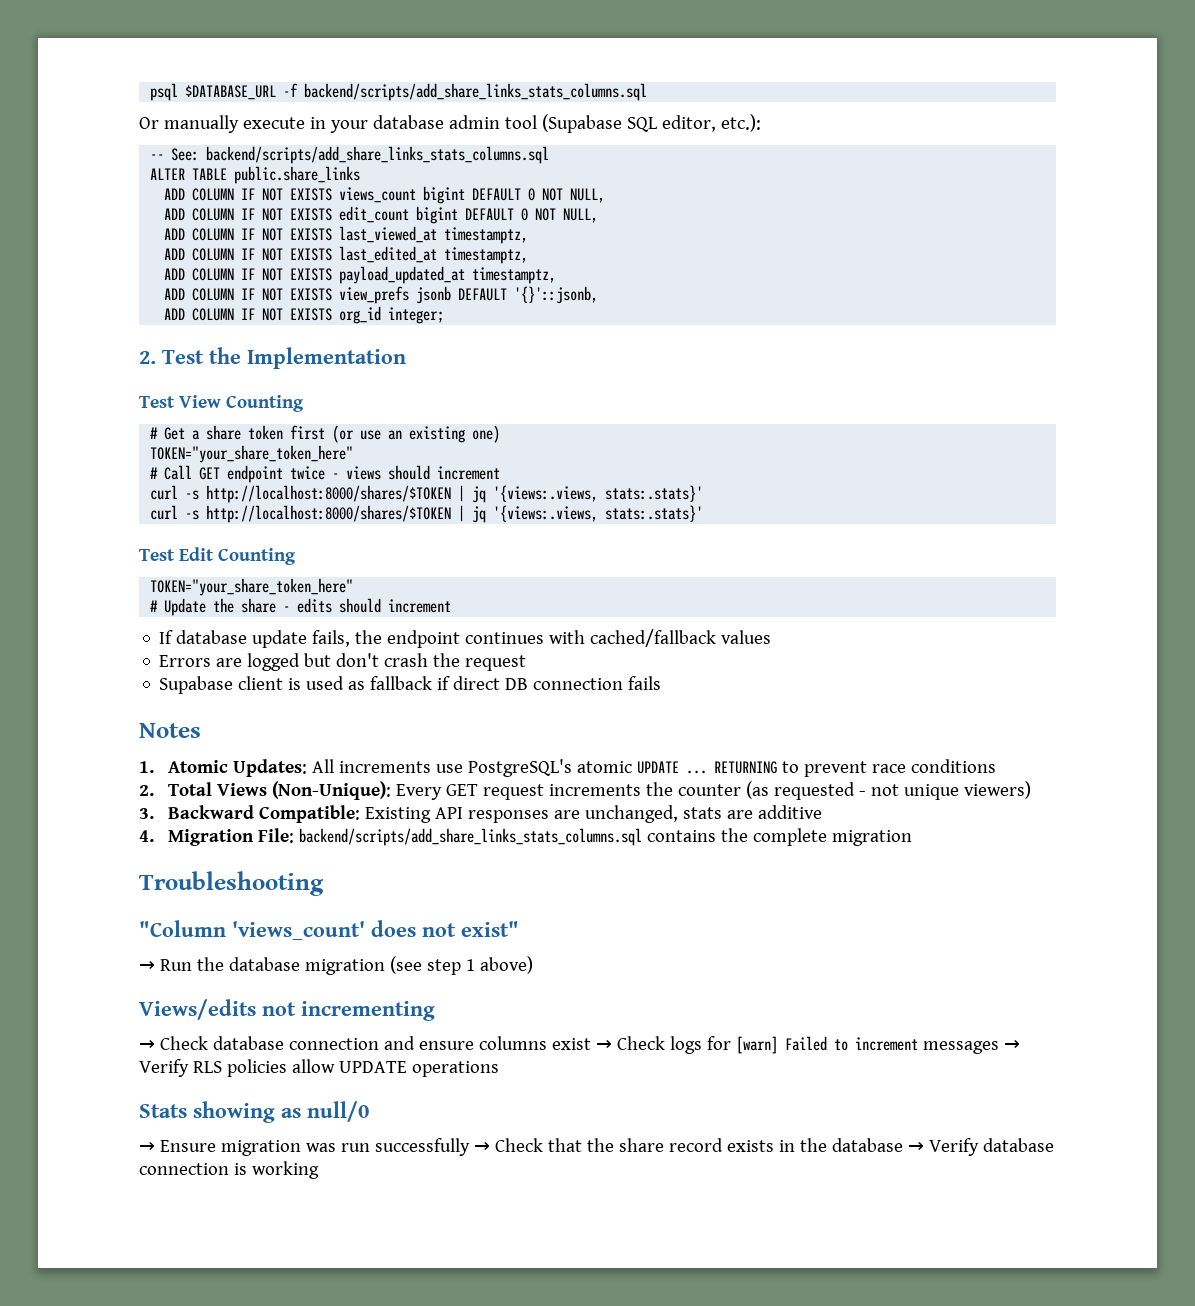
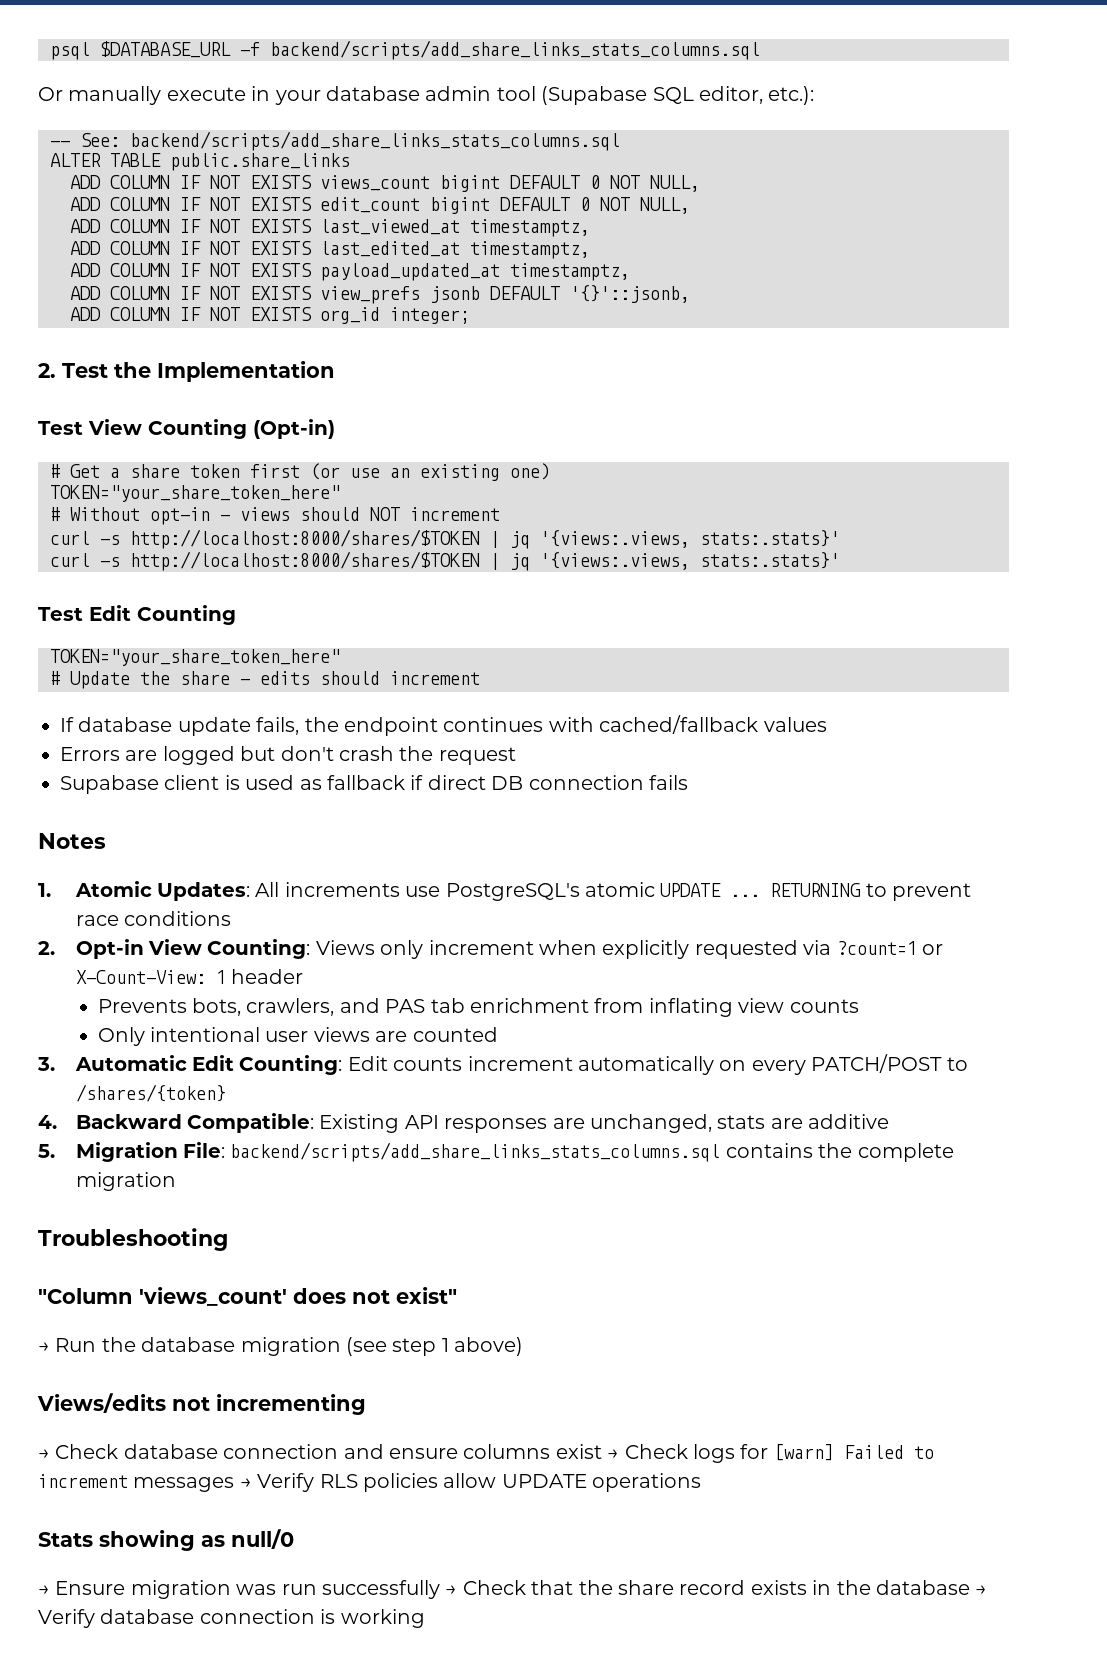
(304, 403) none -> [253,419,335,439] (Opt-in)
[164,465,326,483] Call GET endpoint twice -> [70,507,210,525] Without opt-in
(431, 472) none -> [370,507,400,521] NOT
[168,781,1032,800] [139,808,154,819] Total Views (Non-Unique): Every GET request increments the counter (as requested - not unique viewers) // 3. -> [75,939,944,959] [75,969,304,984] [97,998,859,1017] [97,1027,498,1046] [37,1054,968,1075] [75,1084,226,1102] [38,1115,57,1129] Opt-in View Counting: Views only increment when explicitly requested via ?count=1 or X-Count-View: 1 header // Prevents bots, crawlers, and PAS tab enrichment from inflating view counts // Only intentional user views are counted // 3. Automatic Edit Counting: Edit counts increment automatically on every PATCH/POST to /shares/{token} // 4.
[139,830,154,842] 4. -> [38,1144,55,1158] 5.

